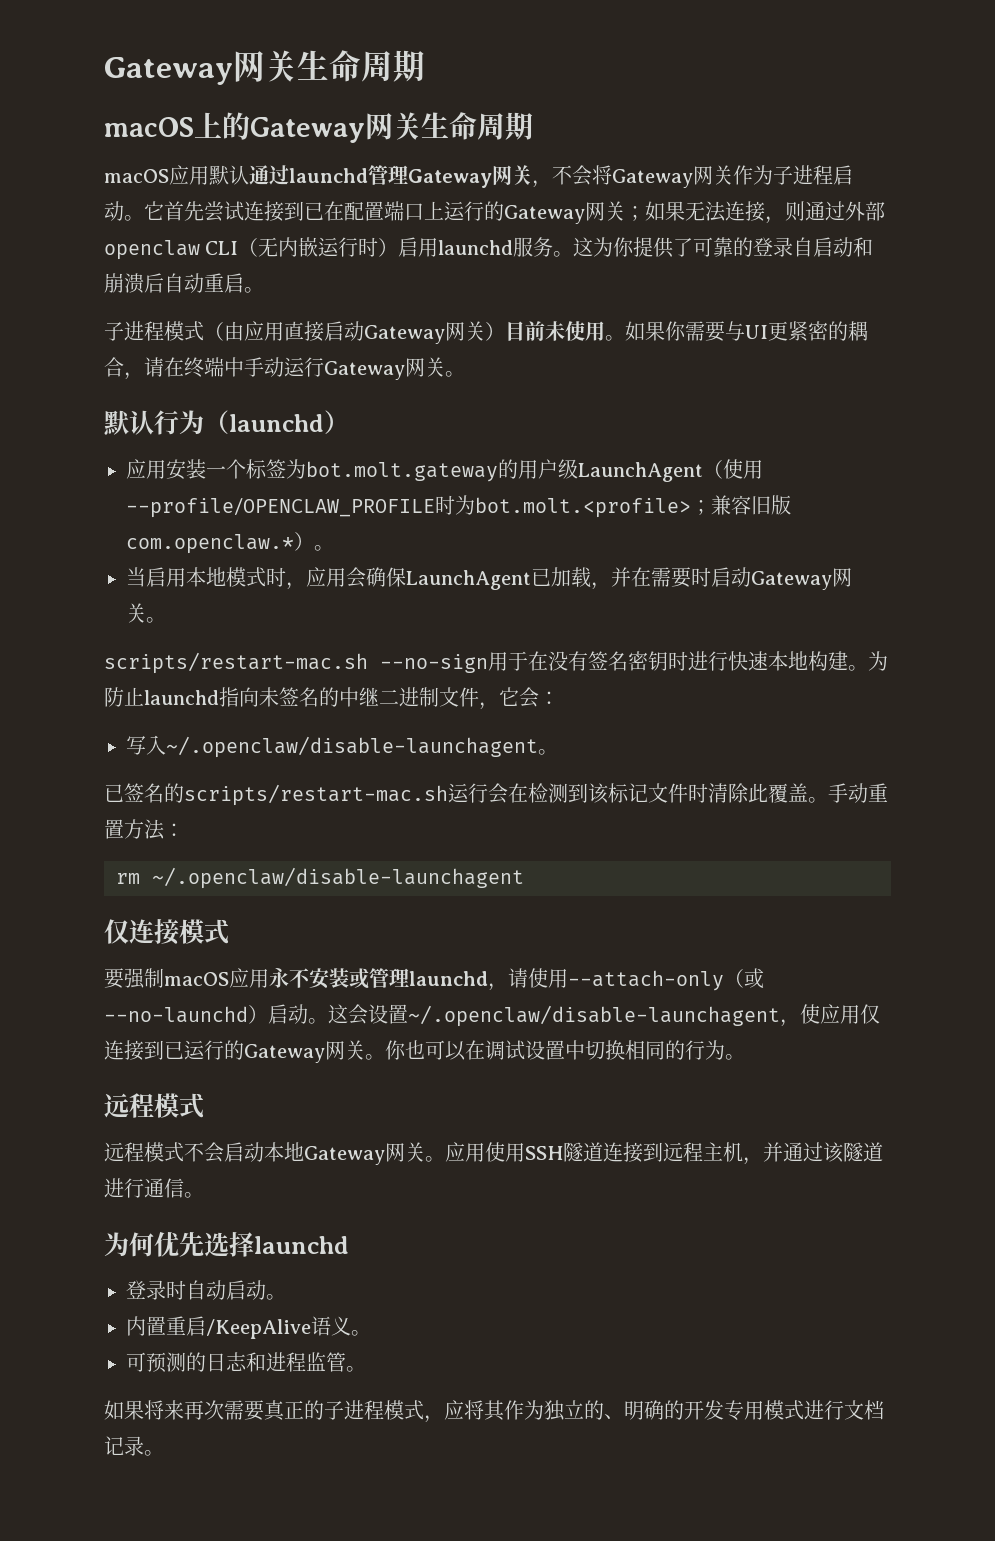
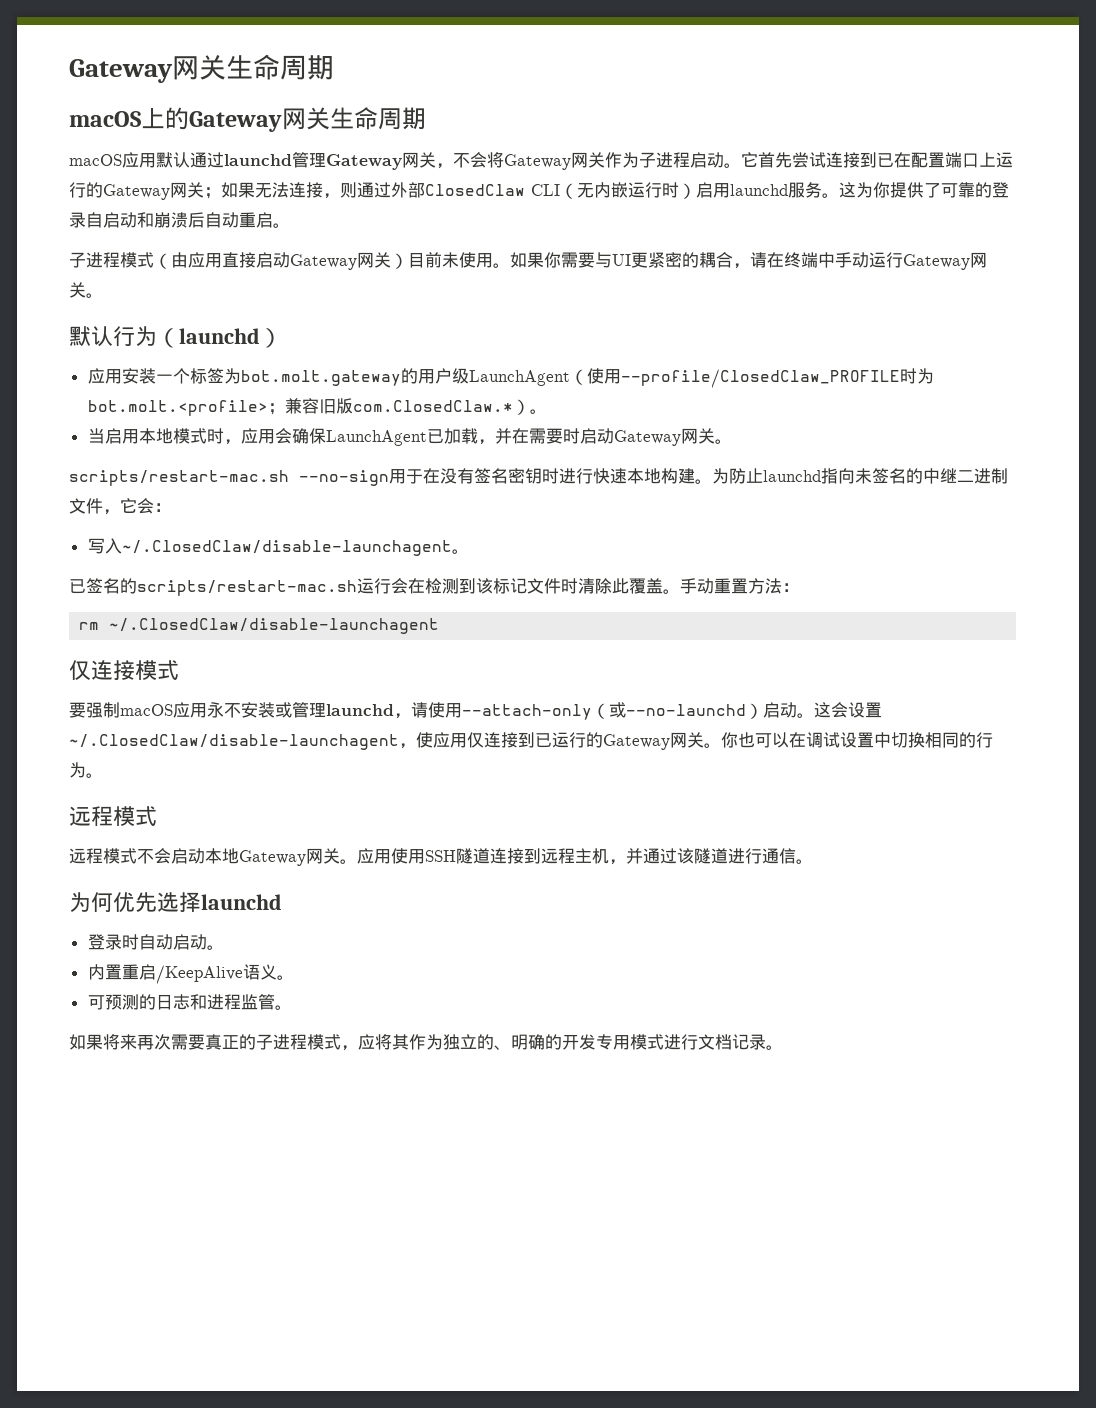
[104,240,200,260] openclaw -> [425,184,525,196] ClosedClaw
[126,498,435,518] --profile/OPENCLAW_PROFILE -> [620,369,900,388] --profile/ClosedClaw_PROFILE
[126,534,294,554] com.openclaw.* -> [352,400,513,412] com.ClosedClaw.*
[166,736,538,758] ~/.openclaw/disable-launchagent -> [121,540,452,556] ~/.ClosedClaw/disable-launchagent
[152,867,524,889] ~/.openclaw/disable-launchagent -> [109,618,440,634] ~/.ClosedClaw/disable-launchagent
[408,1005,780,1027] ~/.openclaw/disable-launchagent -> [69,734,399,750] ~/.ClosedClaw/disable-launchagent

